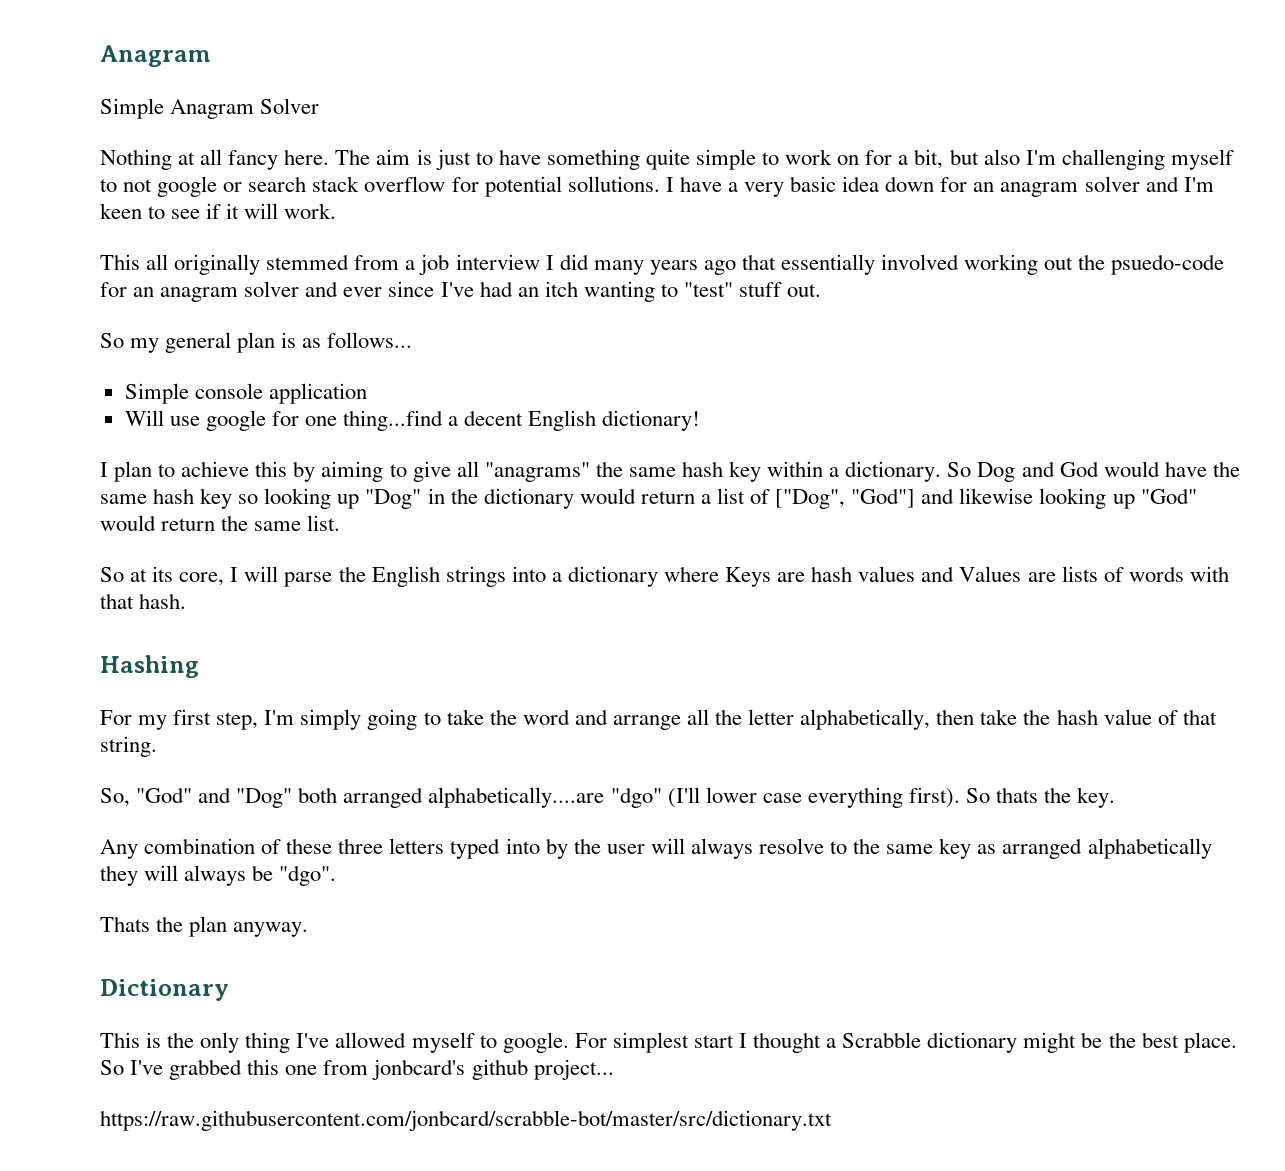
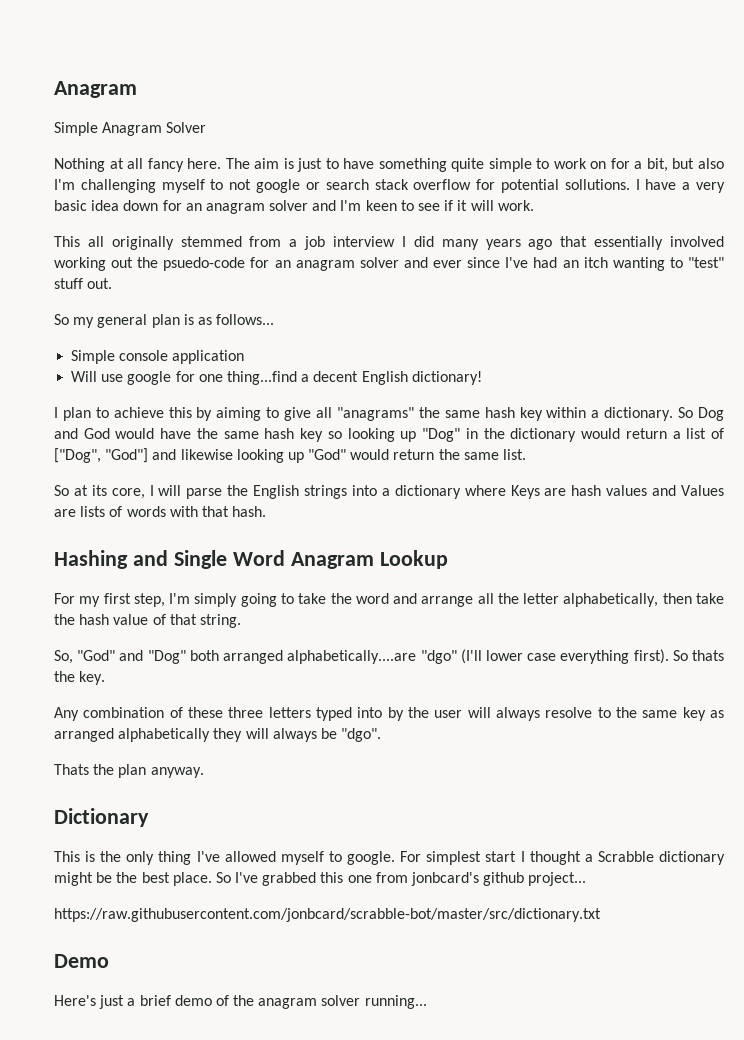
(199, 666) none -> [132,550,448,569] and Single Word Anagram Lookup
(832, 1120) none -> [54,954,109,968] [54,995,427,1009] // Demo // Here's just a brief demo of the anagram solver running...

